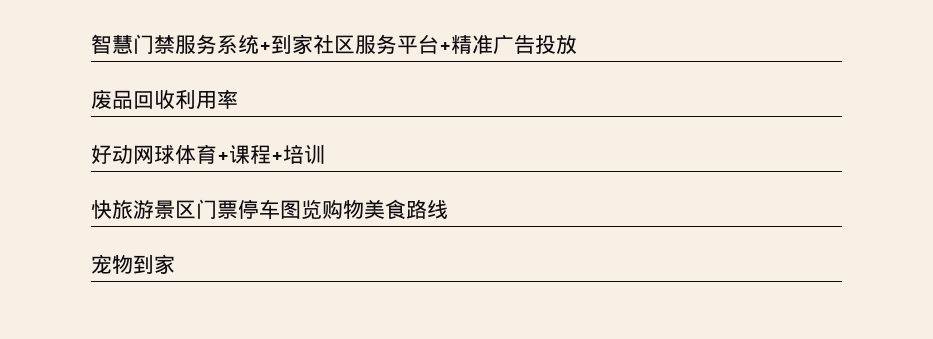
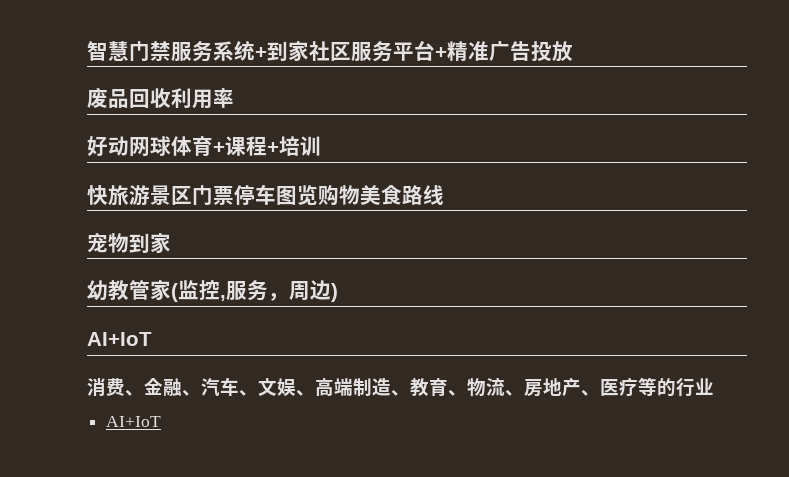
(175, 264) none -> [87,280,338,302] [87,332,152,346] [87,377,714,397] [106,416,162,427] // 幼教管家(监控,服务，周边) // AI+IoT // 消费、金融、汽车、文娱、高端制造、教育、物流、房地产、医疗等的行业 // AI+IoT

